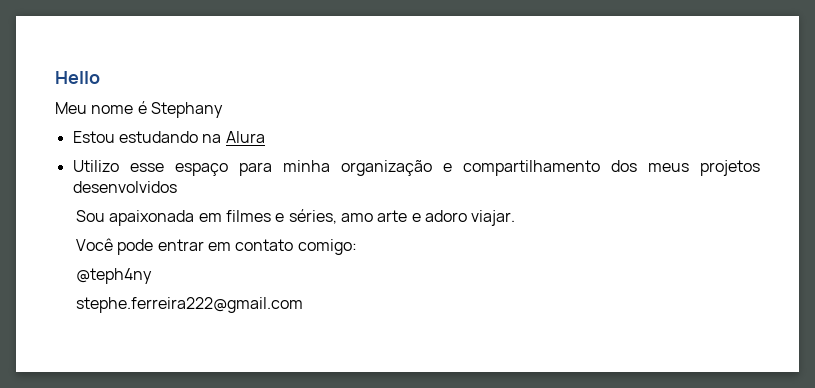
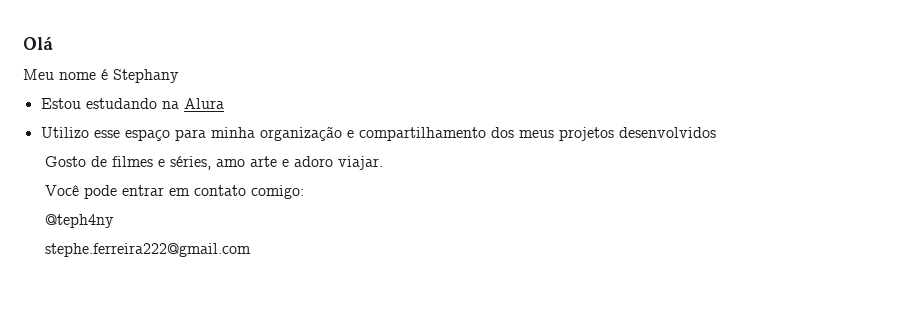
[55,71,100,84] Hello -> [23,36,53,50] Olá
[76,210,222,226] Sou apaixonada em -> [45,156,108,167] Gosto de

